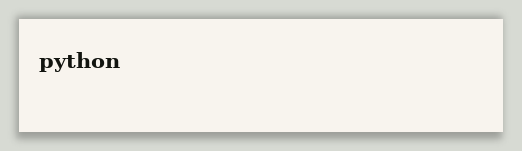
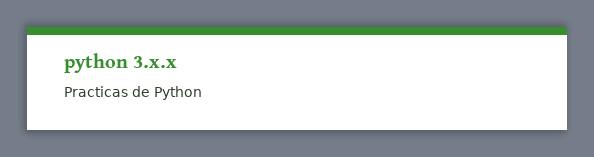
(120, 62) none -> [133,56,178,68] [64,86,202,100] 3.x.x // Practicas de Python

